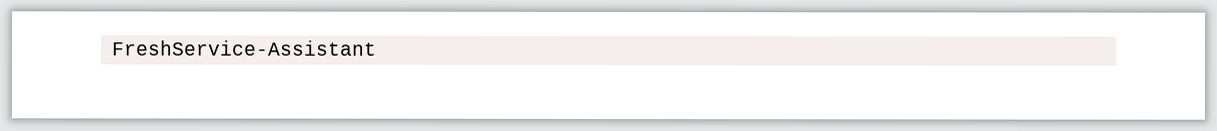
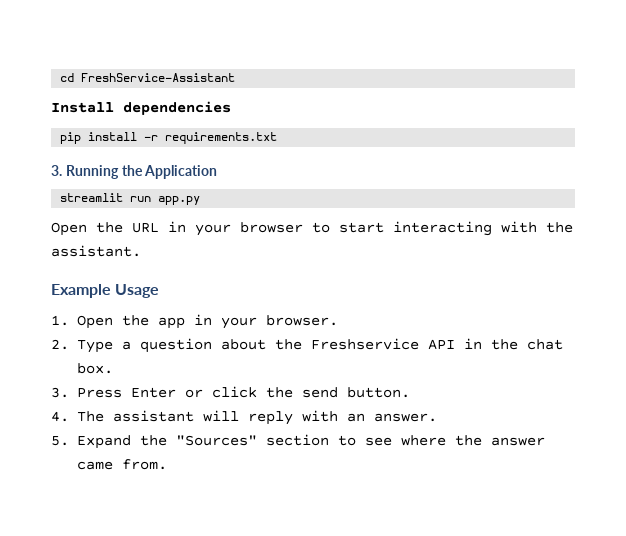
(112, 48) none -> [60,73,75,82] cd
(378, 48) none -> [51,101,231,115] [60,132,278,144] [51,165,218,179] [60,193,201,205] [51,221,573,236] [51,245,141,257] [51,284,160,298] [51,314,338,329] [51,338,563,353] [76,363,113,374] [51,386,410,398] [51,410,437,425] [51,434,545,449] [76,459,167,470] // Install dependencies // pip install -r requirements.txt // 3. Running the Application // streamlit run app.py // Open the URL in your browser to start interacting with the assistant. // Example Usage // 1. Open the app in your browser. // 2. Type a question about the Freshservice API in the chat box. // 3. Press Enter or click the send button. // 4. The assistant will reply with an answer. // 5. Expand the "Sources" section to see where the answer came from.

